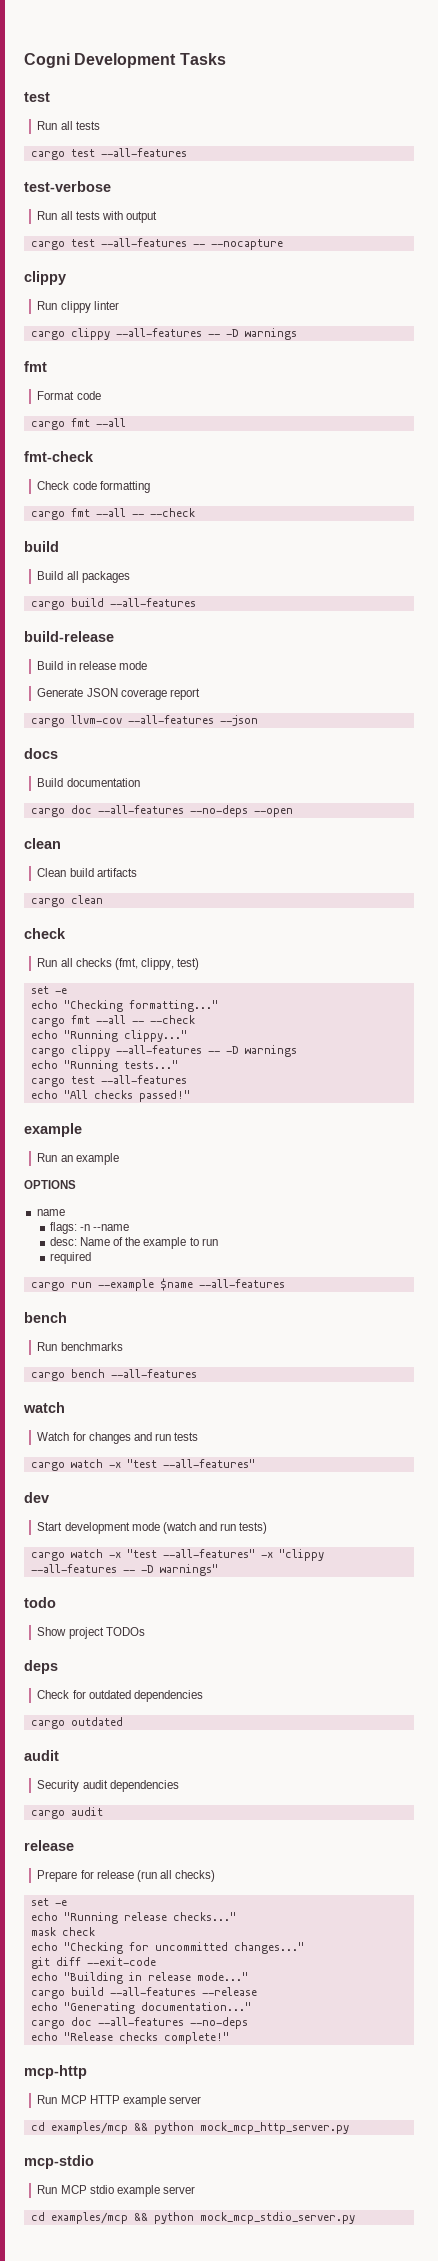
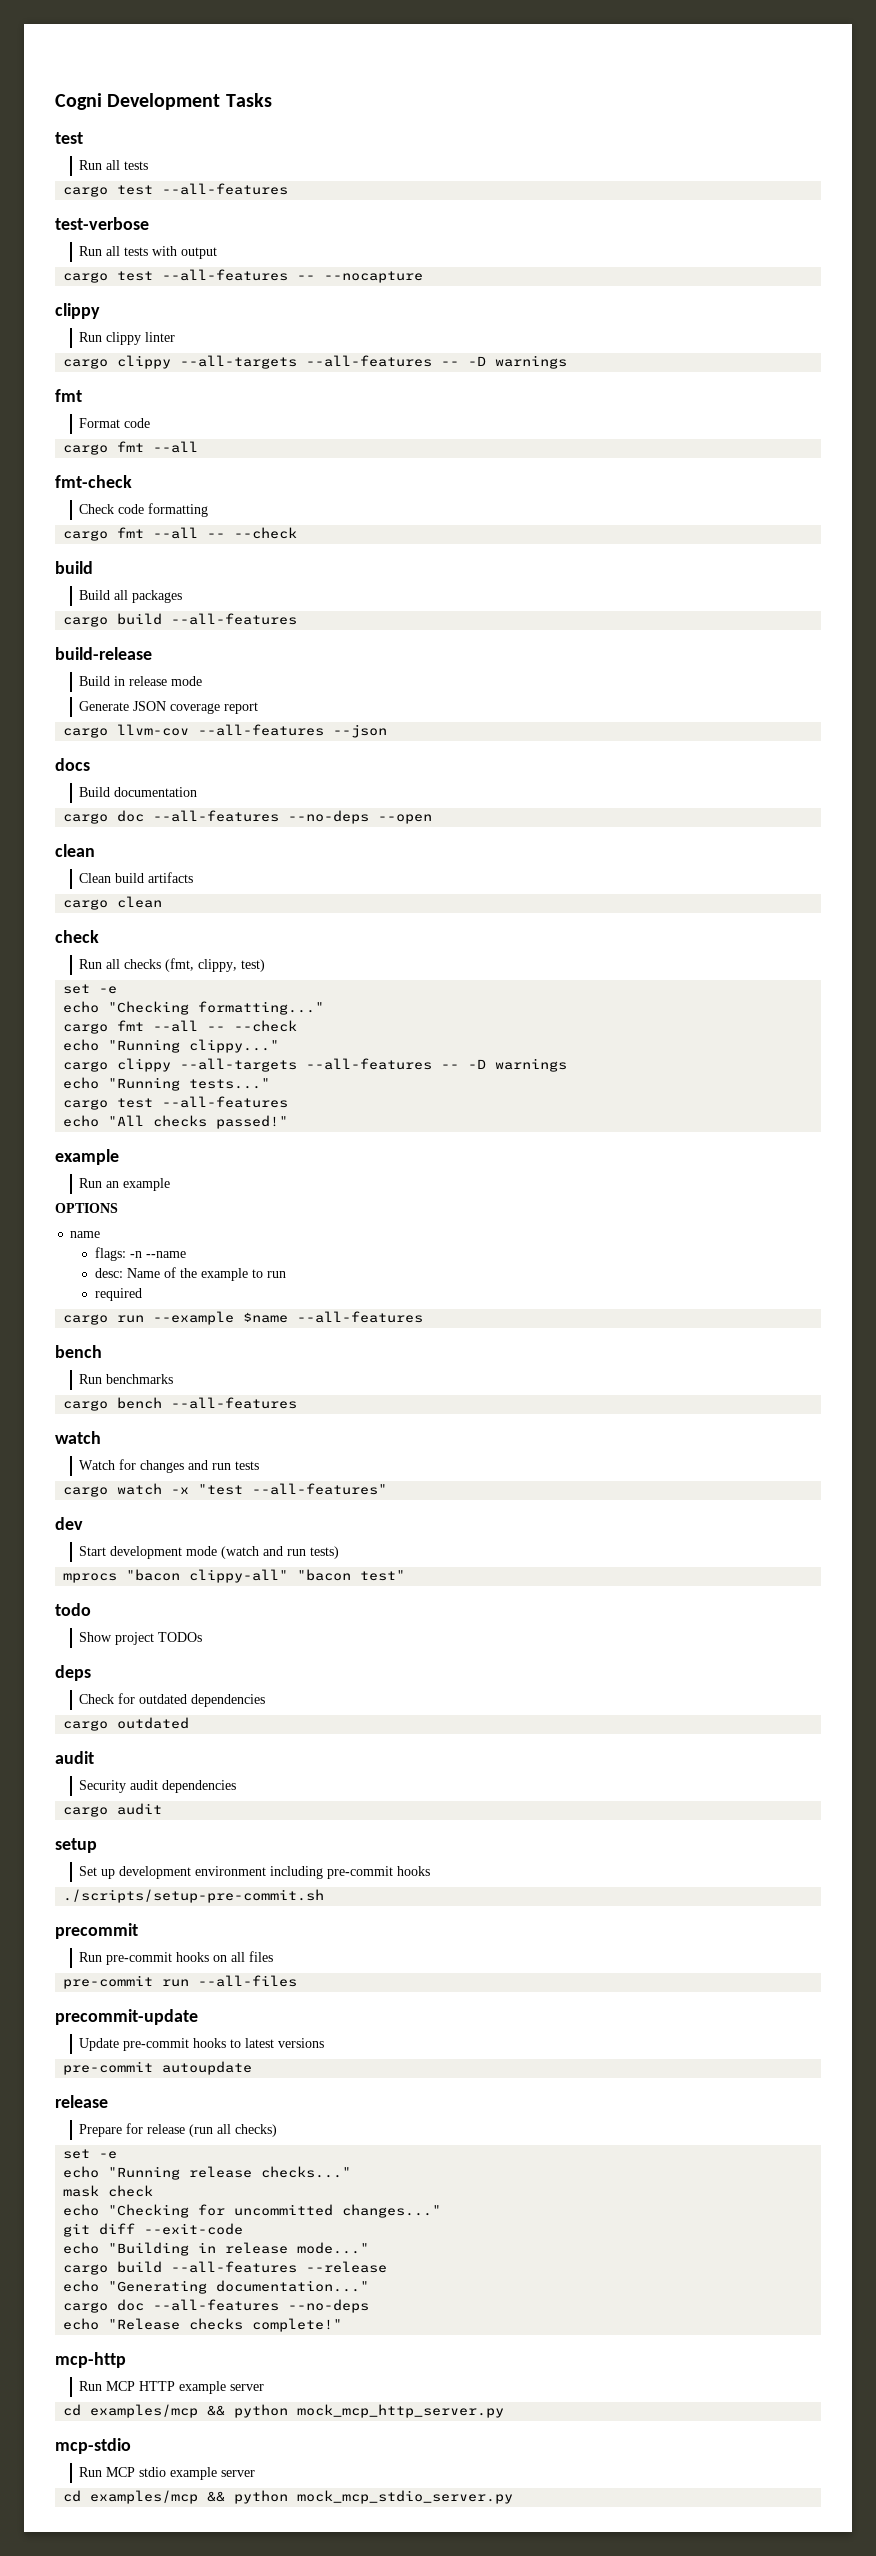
(110, 334) none -> [180,355,298,369] --all-targets
(110, 1051) none -> [180,1058,298,1072] --all-targets
[30,1549,324,1561] [30,1564,218,1576] cargo watch -x "test --all-features" -x "clippy --all-features -- -D warnings" -> [63,1569,406,1583] mprocs "bacon clippy-all" "bacon test"
(103, 1811) none -> [55,1838,97,1853] [79,1866,431,1879] [63,1889,325,1903] [55,1923,138,1939] [79,1951,274,1965] [63,1975,298,1989] [55,2009,198,2025] [79,2038,325,2051] [63,2061,253,2075] // setup // Set up development environment including pre-commit hooks // ./scripts/setup-pre-commit.sh // precommit // Run pre-commit hooks on all files // pre-commit run --all-files // precommit-update // Update pre-commit hooks to latest versions // pre-commit autoupdate

